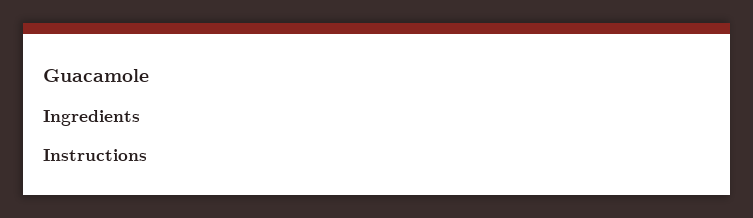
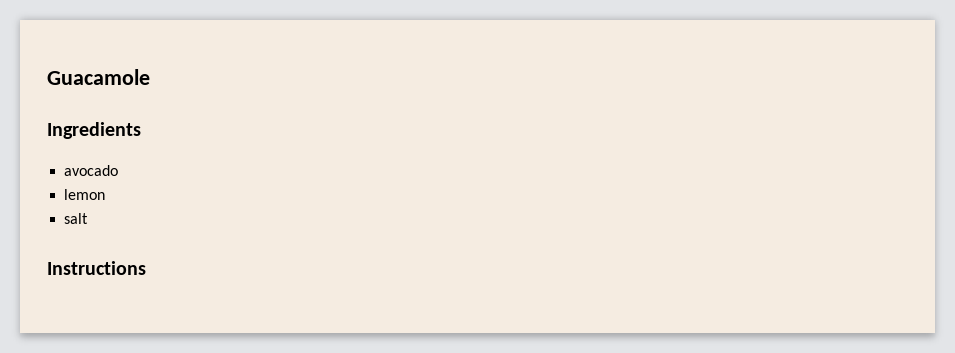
(140, 118) none -> [64,165,119,176] [64,189,106,200] [64,213,89,224] // avocado // lemon // salt

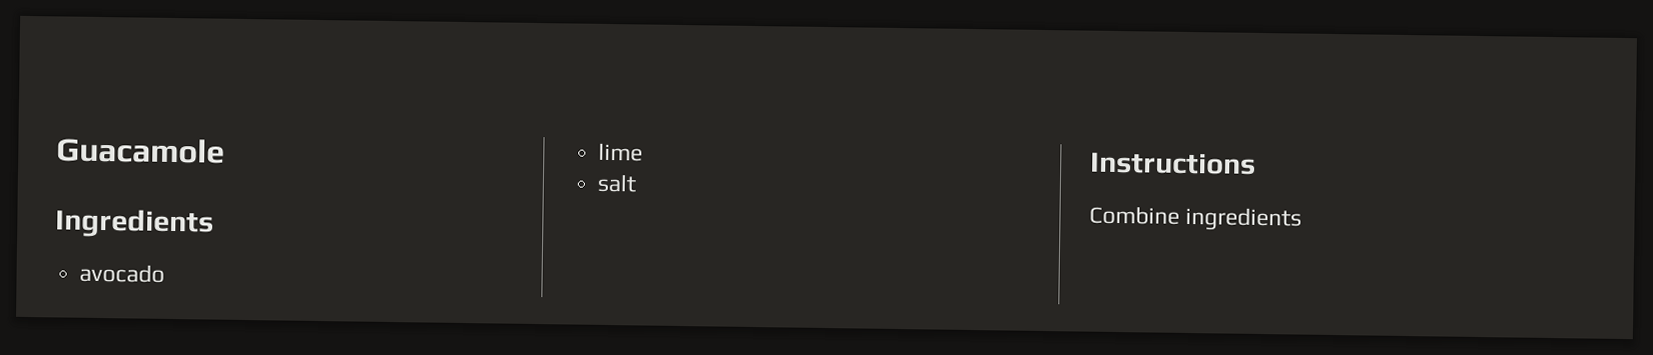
[64,189,106,200] lemon -> [598,142,644,162] lime
(146, 268) none -> [1089,205,1303,232] // Combine ingredients

